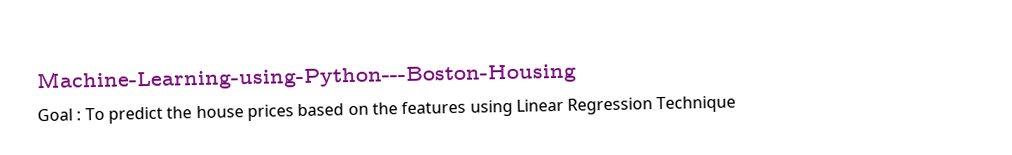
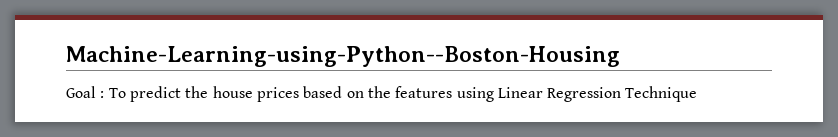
[36,61,577,93] Machine-Learning-using-Python---Boston-Housing -> [66,46,620,67] Machine-Learning-using-Python--Boston-Housing

